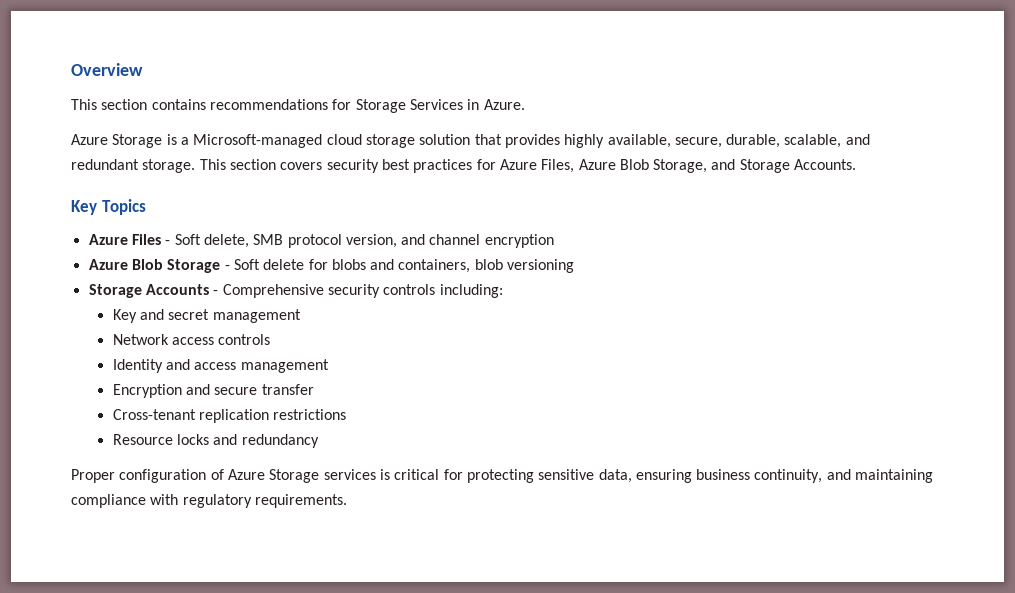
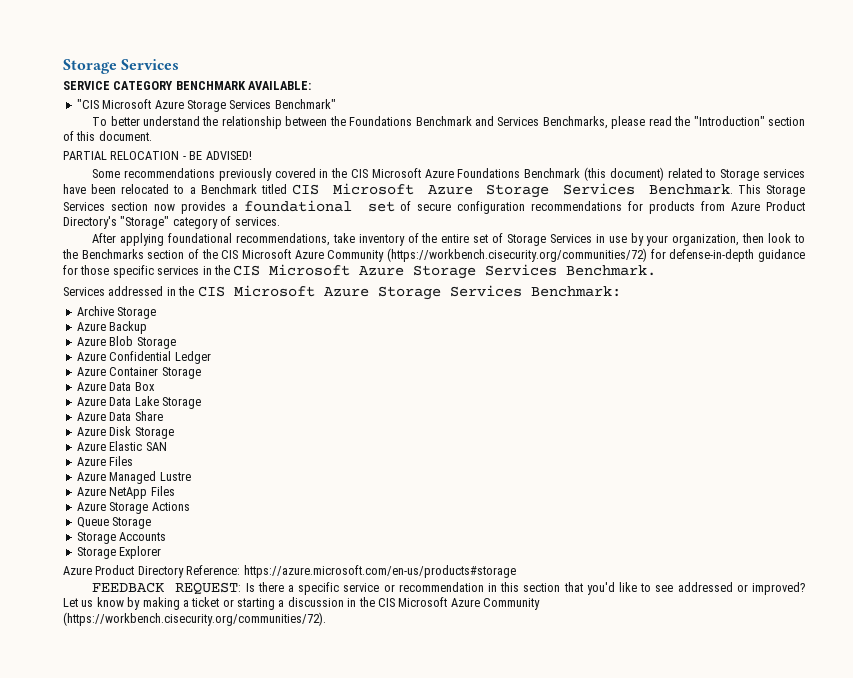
[71,63,143,76] [71,99,525,113] [71,134,870,148] [71,159,857,173] [71,199,146,215] [88,234,554,248] [88,259,575,273] [88,284,503,298] [112,309,301,323] [112,334,271,345] [112,359,329,373] [112,384,314,398] [112,409,347,423] [112,434,319,448] [71,469,934,483] [71,494,347,508] Overview // This section contains recommendations for Storage Services in Azure. // Azure Storage is a Microsoft-managed cloud storage solution that provides highly available, secure, durable, scalable, and redundant storage. This section covers security best practices for Azure Files, Azure Blob Storage, and Storage Accounts. // Key Topics // Azure Files - Soft delete, SMB protocol version, and channel encryption // Azure Blob Storage - Soft delete for blobs and containers, blob versioning // Storage Accounts - Comprehensive security controls including: // Key and secret management // Network access controls // Identity and access management // Encryption and secure transfer // Cross-tenant replication restrictions // Resource locks and redundancy // Proper configuration of Azure Storage services is critical for protecting sensitive data, ensuring business continuity, and maintaining compliance with regulatory requirements. -> [63,59,180,74] [63,81,312,90] [76,99,336,112] [92,116,805,129] [63,131,152,141] [63,151,252,160] [92,167,805,181] [63,183,805,198] [63,200,806,214] [63,216,280,229] [92,233,805,246] [62,248,805,262] [63,264,657,279] [63,285,621,300] [76,306,157,319] [76,321,148,334] [76,336,176,349] [76,351,211,364] [76,367,201,379] [76,382,155,391] [76,396,201,409] [76,411,163,421] [76,426,174,439] [76,441,167,451] [76,456,134,466] [76,471,191,484] [76,486,175,499] [76,502,190,514] [76,517,152,529] [76,532,167,544] [76,546,162,559] [63,565,516,578] [92,582,806,595] [63,597,540,610] [63,612,326,626] Storage Services // SERVICE CATEGORY BENCHMARK AVAILABLE: // "CIS Microsoft Azure Storage Services Benchmark" // To better understand the relationship between the Foundations Benchmark and Services Benchmarks, please read the "Introduction" section of this document. // PARTIAL RELOCATION - BE ADVISED! // Some recommendations previously covered in the CIS Microsoft Azure Foundations Benchmark (this document) related to Storage services have been relocated to a Benchmark titled CIS Microsoft Azure Storage Services Benchmark. This Storage Services section now provides a foundational set of secure configuration recommendations for products from Azure Product Directory's "Storage" category of services. // After applying foundational recommendations, take inventory of the entire set of Storage Services in use by your organization, then look to the Benchmarks section of the CIS Microsoft Azure Community (https://workbench.cisecurity.org/communities/72) for defense-in-depth guidance for those specific services in the CIS Microsoft Azure Storage Services Benchmark. // Services addressed in the CIS Microsoft Azure Storage Services Benchmark: // Archive Storage // Azure Backup // Azure Blob Storage // Azure Confidential Ledger // Azure Container Storage // Azure Data Box // Azure Data Lake Storage // Azure Data Share // Azure Disk Storage // Azure Elastic SAN // Azure Files // Azure Managed Lustre // Azure NetApp Files // Azure Storage Actions // Queue Storage // Storage Accounts // Storage Explorer // Azure Product Directory Reference: https://azure.microsoft.com/en-us/products#storage // FEEDBACK REQUEST: Is there a specific service or recommendation in this section that you'd like to see addressed or improved? Let us know by making a ticket or starting a discussion in the CIS Microsoft Azure Community (https://workbench.cisecurity.org/communities/72).

